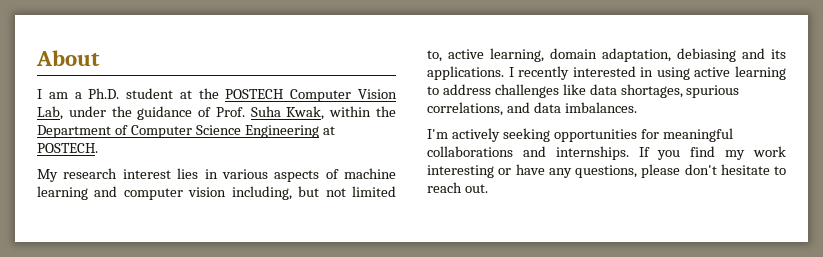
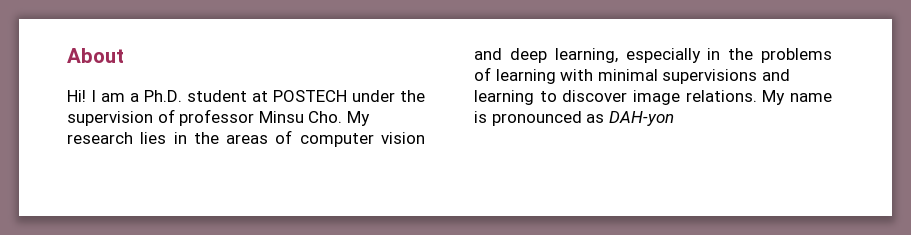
(100, 58) none -> [67,90,86,102] Hi!
[198,88,397,102] [37,106,396,120] [37,125,335,138] [37,143,98,153] the POSTECH Computer Vision Lab, under the guidance of Prof. Suha Kwak, within the Department of Computer Science Engineering at POSTECH. // -> [273,90,425,102] [67,109,343,126] POSTECH under the supervision of professor Minsu Cho.
[122,169,171,179] interest -> (133, 138) none
[221,168,396,182] [37,186,397,200] [427,48,786,62] [427,66,786,80] [427,84,740,98] [427,102,637,116] [427,128,733,142] [427,146,787,160] [427,164,786,178] [427,182,488,193] various aspects of machine learning and computer vision including, but not limited to, active learning, domain adaptation, debiasing and its applications. I recently interested in using active learning to address challenges like data shortages, spurious correlations, and data imbalances. // I'm actively seeking opportunities for meaningful collaborations and internships. If you find my work interesting or have any questions, please don't hesitate to reach out. -> [193,130,425,147] [474,48,832,63] [474,67,790,84] [474,90,832,105] [474,111,674,126] the areas of computer vision and deep learning, especially in the problems of learning with minimal supervisions and learning to discover image relations. My name is pronounced as DAH-yon

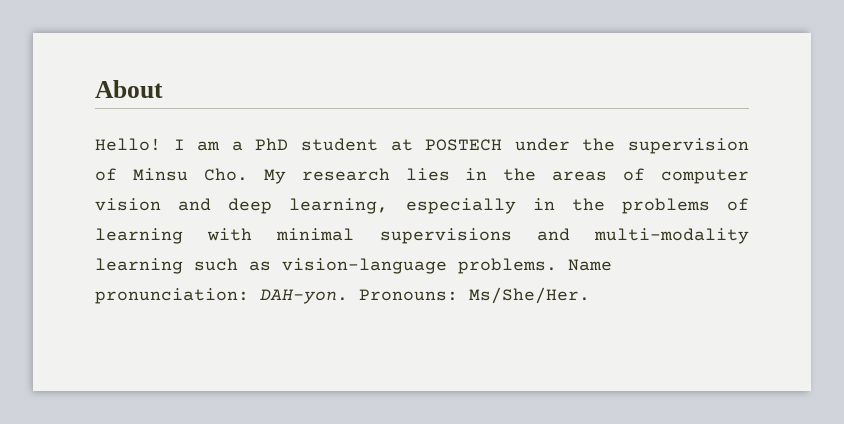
[67,90,86,102] Hi! -> [95,138,161,151] Hello!
[144,90,182,102] Ph.D. -> [255,138,289,150] PhD
[179,109,255,126] professor -> (117, 174) none
[474,90,832,105] [474,111,674,126] learning to discover image relations. My name is pronounced as DAH-yon -> [594,228,749,244] [95,258,612,274] [95,287,590,304] multi-modality learning such as vision-language problems. Name pronunciation: DAH-yon. Pronouns: Ms/She/Her.

